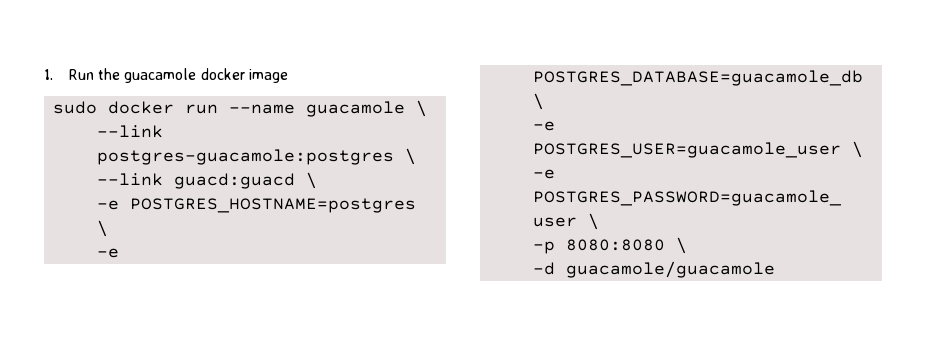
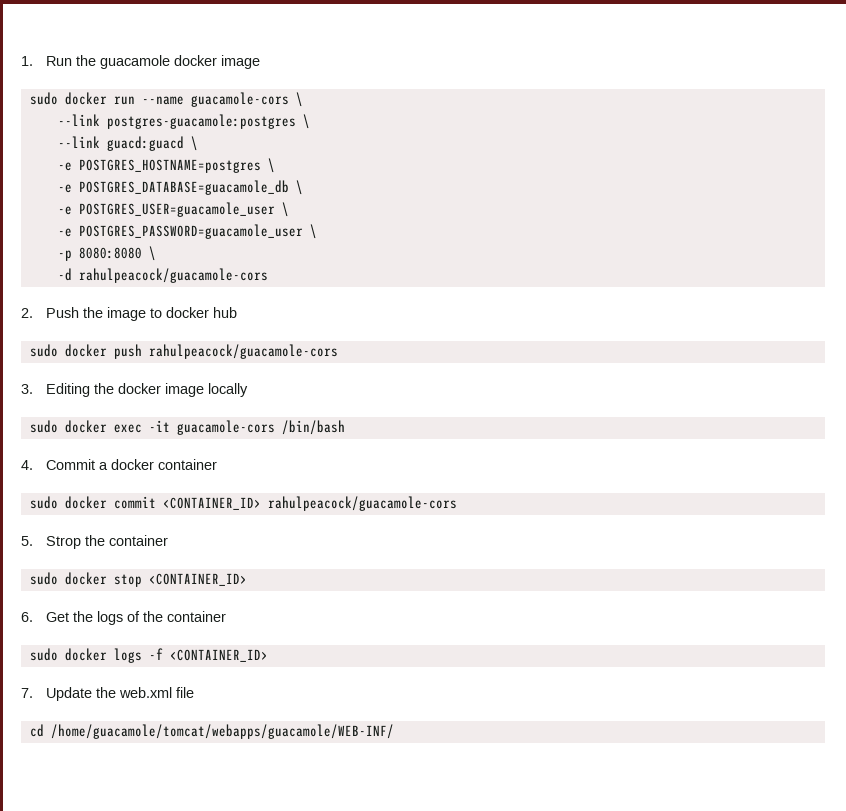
[306,101,406,117] guacamole -> [190,92,289,107] guacamole-cors
[566,261,776,278] guacamole/guacamole -> [78,268,268,283] [21,307,237,321] [29,344,338,359] [21,383,248,397] [29,420,345,435] [21,459,217,470] [29,496,457,511] [21,535,168,549] [29,572,247,587] [21,611,226,625] [29,648,268,663] [21,687,194,701] [29,724,394,739] rahulpeacock/guacamole-cors // 2. Push the image to docker hub // sudo docker push rahulpeacock/guacamole-cors // 3. Editing the docker image locally // sudo docker exec -it guacamole-cors /bin/bash // 4. Commit a docker container // sudo docker commit <CONTAINER_ID> rahulpeacock/guacamole-cors // 5. Strop the container // sudo docker stop <CONTAINER_ID> // 6. Get the logs of the container // sudo docker logs -f <CONTAINER_ID> // 7. Update the web.xml file // cd /home/guacamole/tomcat/webapps/guacamole/WEB-INF/

